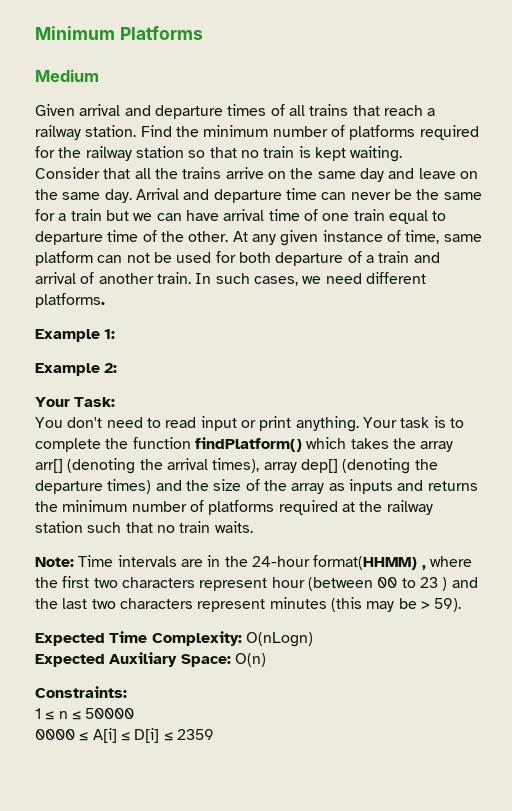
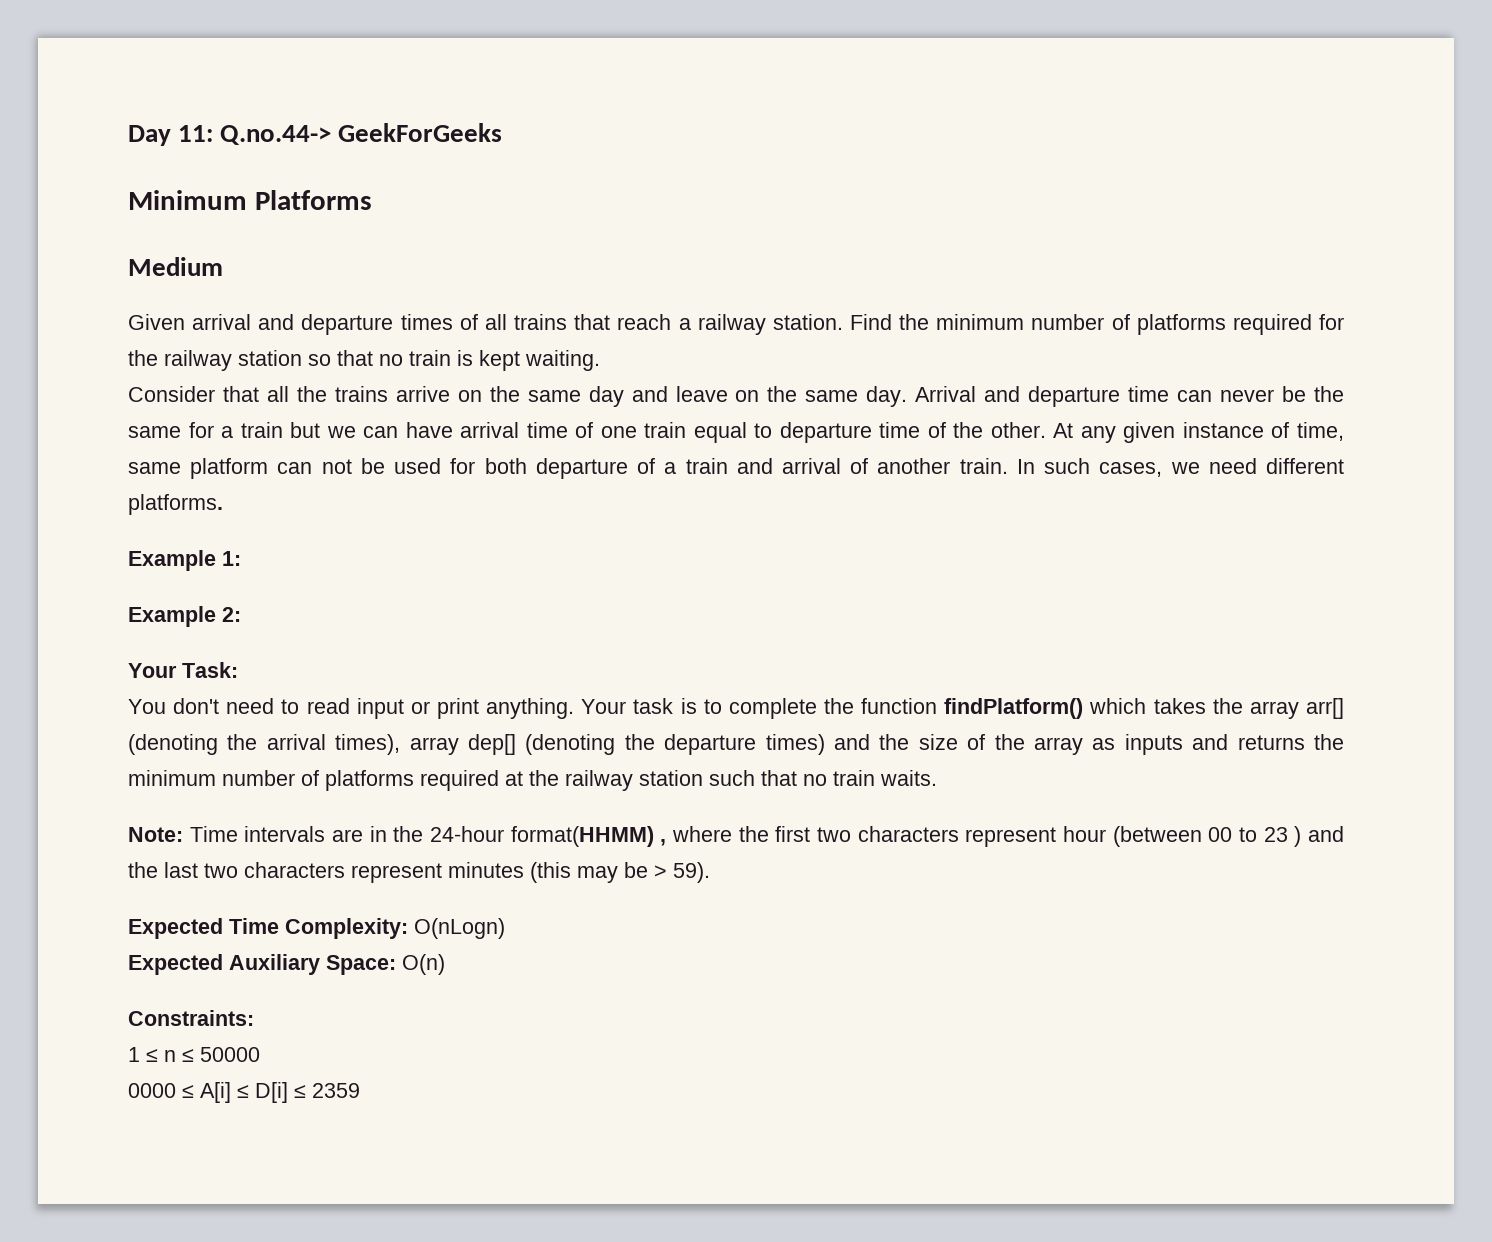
(35, 33) none -> [128,123,503,146] Day 11: Q.no.44-> GeekForGeeks //

